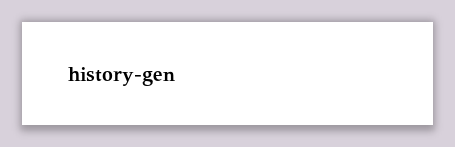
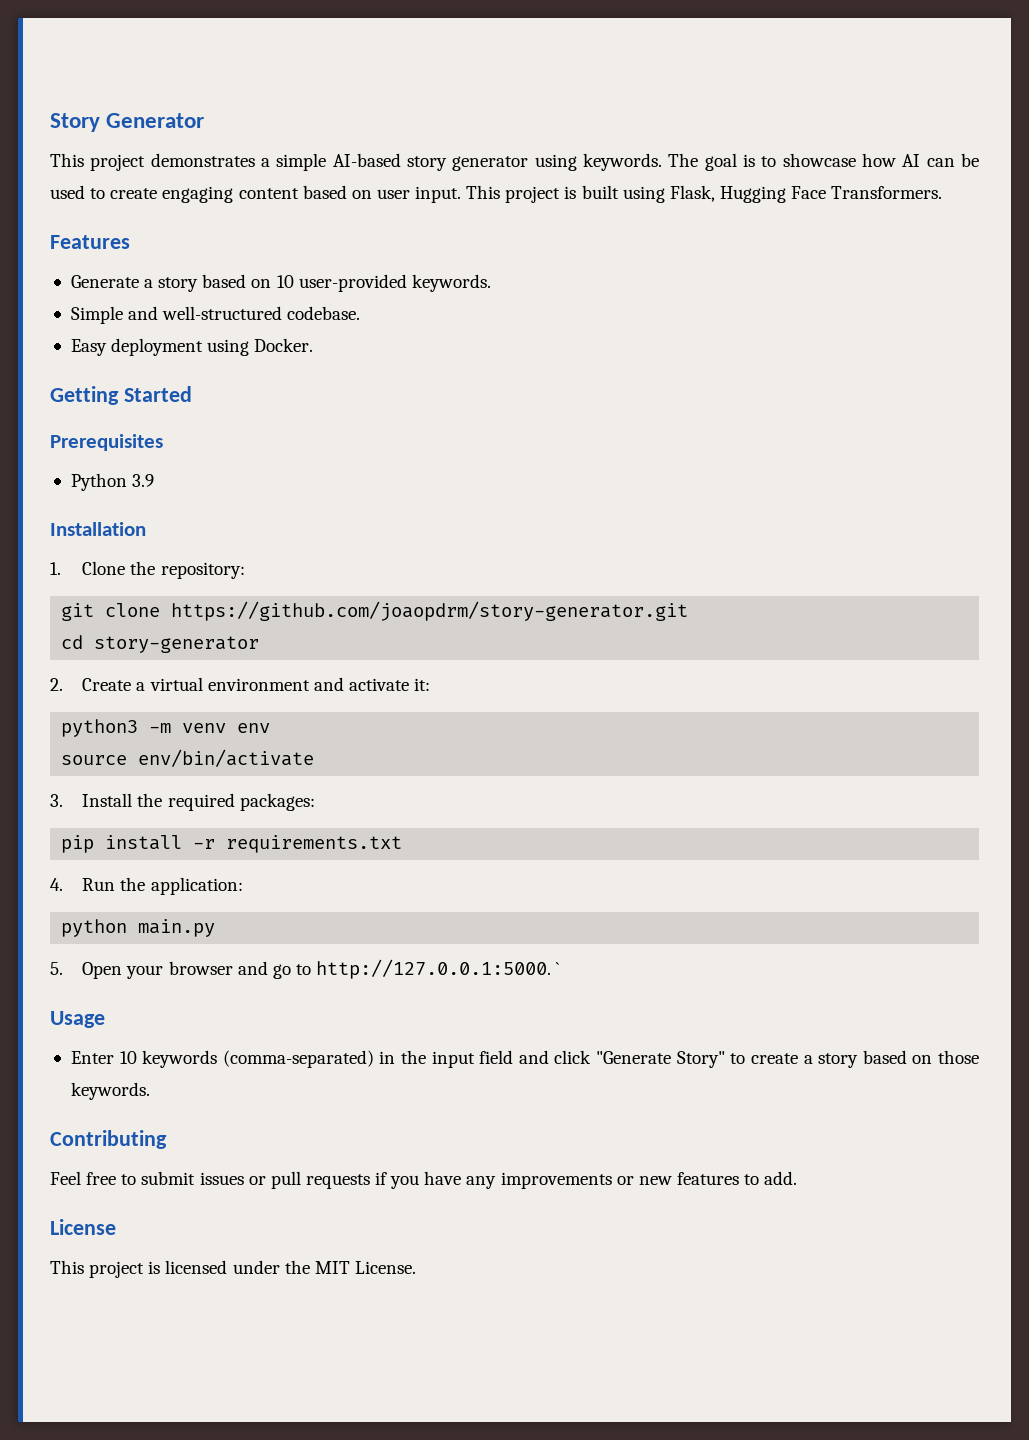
[68,67,175,86] history-gen -> [50,113,205,132] [50,153,980,171] [50,185,943,203] [50,235,130,249] [70,274,491,292] [70,306,361,324] [70,338,314,356] [50,386,192,405] [50,434,163,451] [70,473,155,491] [50,522,146,536] [50,561,245,579] [61,601,689,621] [61,635,260,653] [50,677,431,691] [61,719,271,737] [61,749,315,767] [50,793,315,811] [61,835,403,853] [50,877,243,895] [61,919,216,937] [50,959,560,979] [50,1011,105,1028] [70,1050,980,1068] [70,1082,150,1100] [50,1130,167,1149] [50,1171,798,1189] [50,1219,116,1235] [50,1260,416,1278] Story Generator // This project demonstrates a simple AI-based story generator using keywords. The goal is to showcase how AI can be used to create engaging content based on user input. This project is built using Flask, Hugging Face Transformers. // Features // Generate a story based on 10 user-provided keywords. // Simple and well-structured codebase. // Easy deployment using Docker. // Getting Started // Prerequisites // Python 3.9 // Installation // 1. Clone the repository: // git clone https://github.com/joaopdrm/story-generator.git // cd story-generator // 2. Create a virtual environment and activate it: // python3 -m venv env // source env/bin/activate // 3. Install the required packages: // pip install -r requirements.txt // 4. Run the application: // python main.py // 5. Open your browser and go to http://127.0.0.1:5000. ` // Usage // Enter 10 keywords (comma-separated) in the input field and click "Generate Story" to create a story based on those keywords. // Contributing // Feel free to submit issues or pull requests if you have any improvements or new features to add. // License // This project is licensed under the MIT License.

